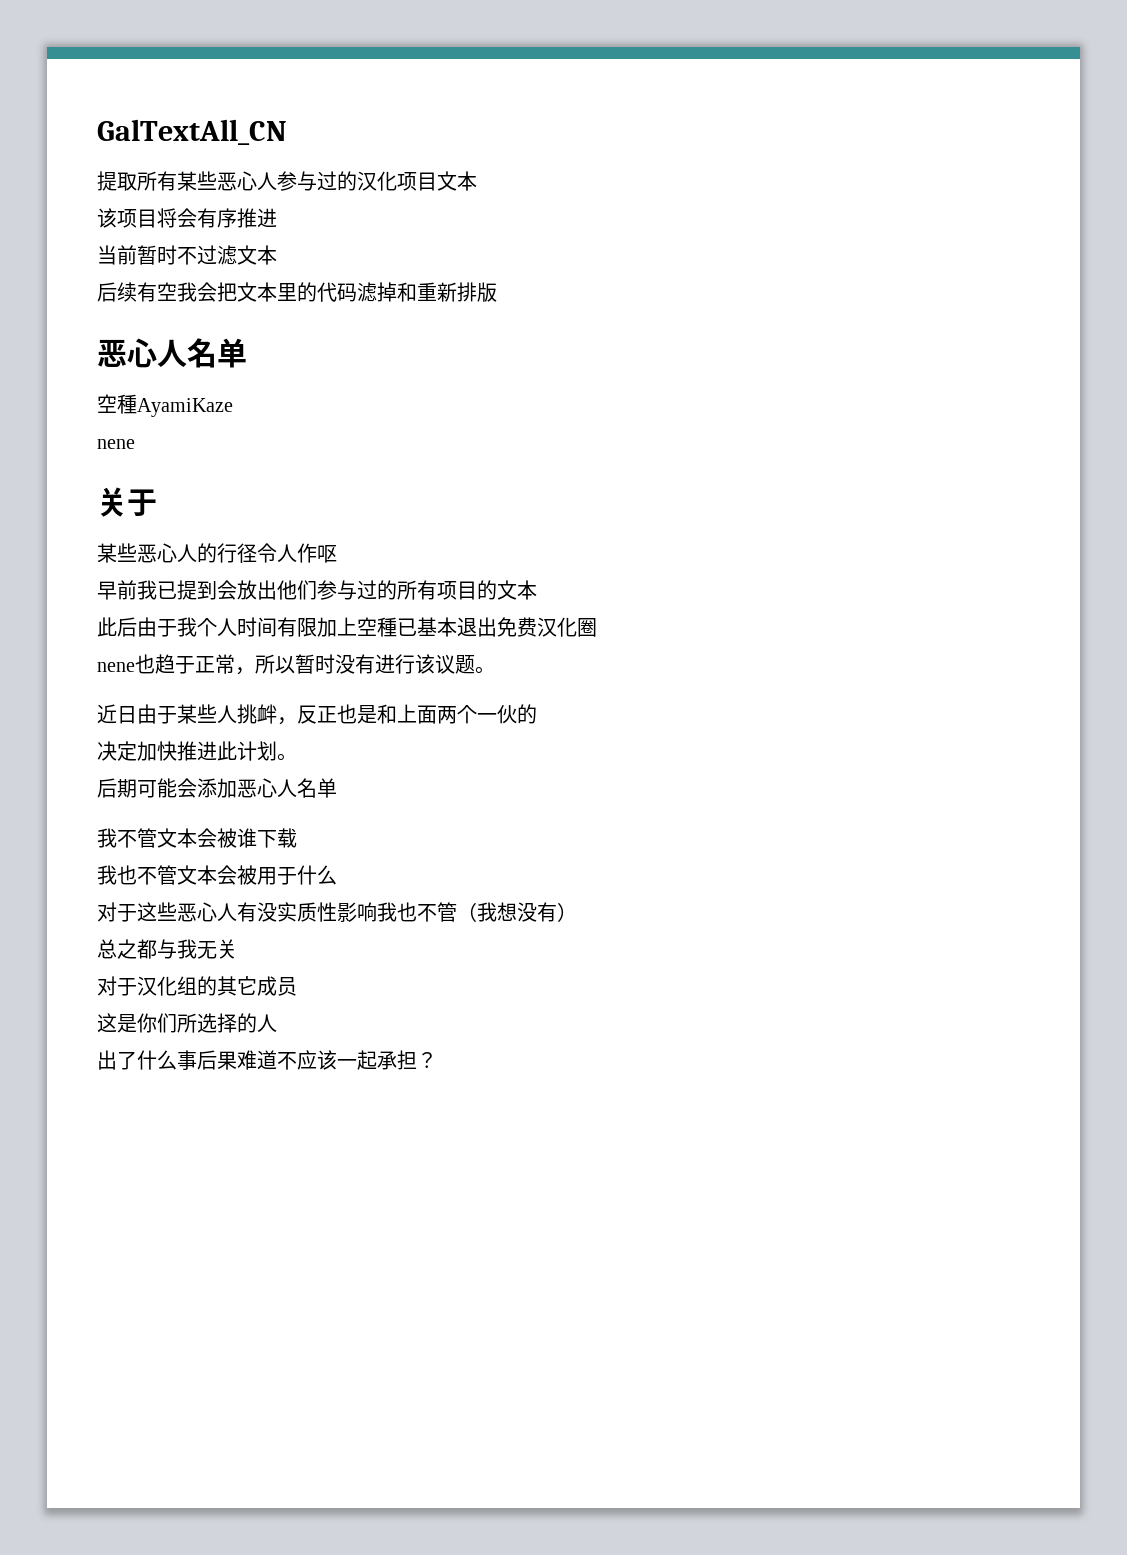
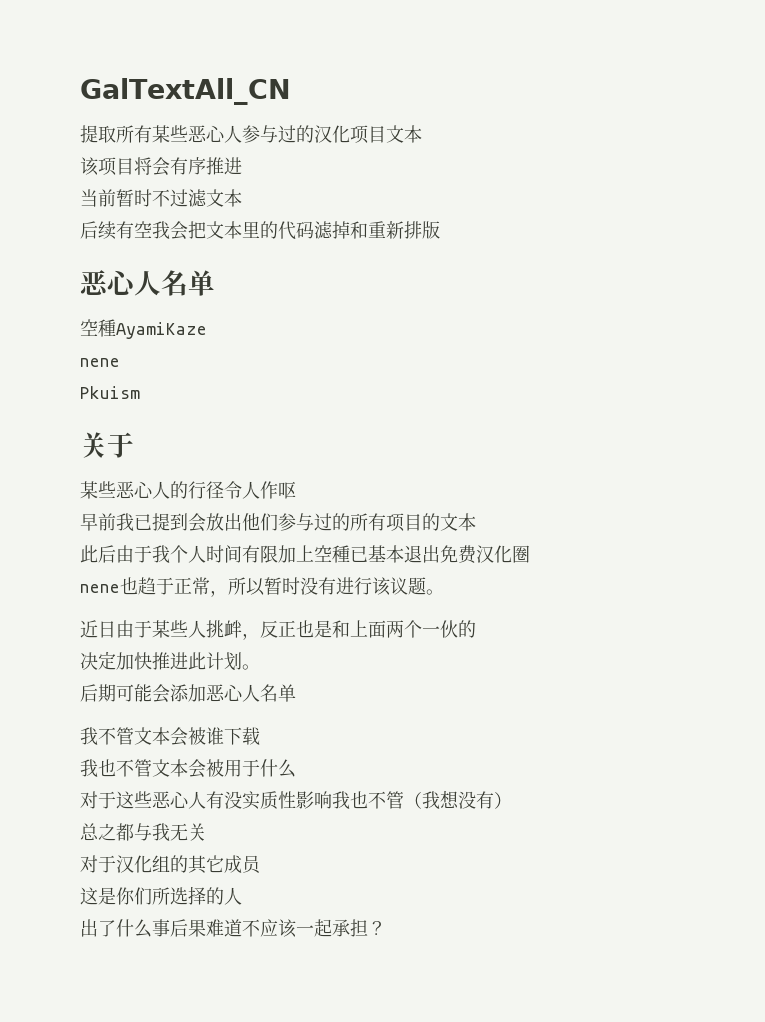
(135, 444) none -> [80,386,140,399] // Pkuism

